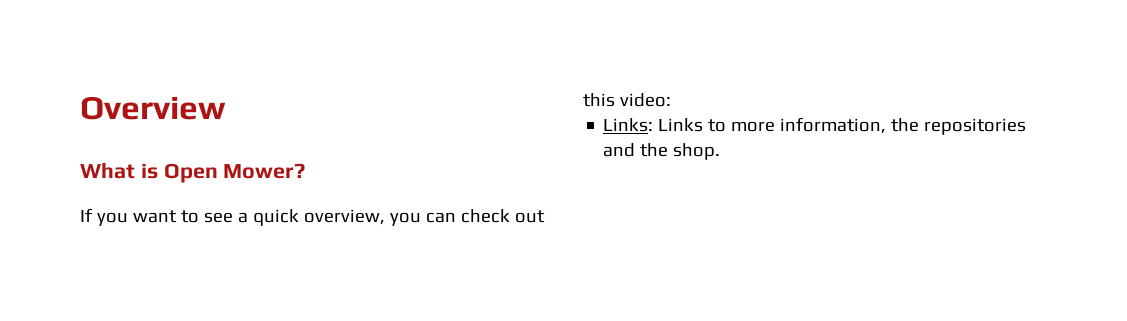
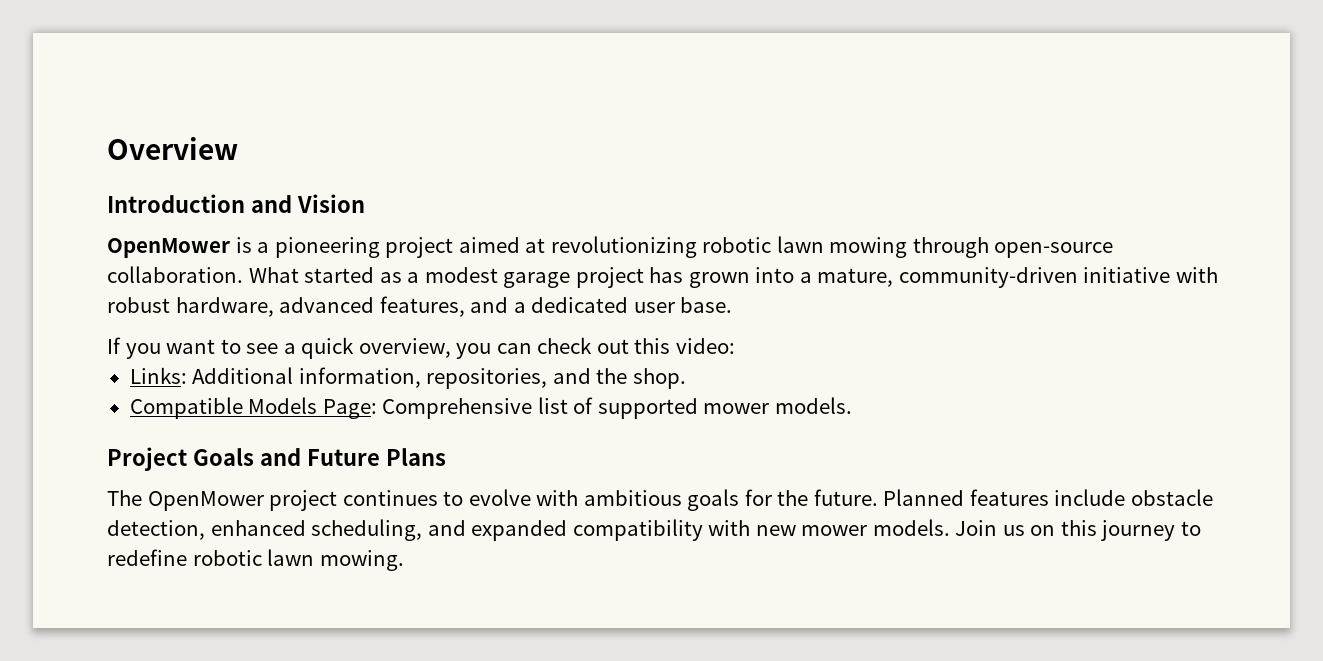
[80,162,306,183] What is Open Mower? -> [107,194,365,213] [107,236,1114,258] [107,266,1219,288] [107,296,733,317] Introduction and Vision // OpenMower is a pioneering project aimed at revolutionizing robotic lawn mowing through open-source collaboration. What started as a modest garage project has grown into a mature, community-driven initiative with robust hardware, advanced features, and a dedicated user base.
[658,117,1027,135] [603,143,721,160] Links to more information, the repositories and the shop. -> [192,367,686,389] [129,397,852,419] [107,447,446,471] [107,489,1214,511] [107,519,1202,541] [107,549,404,571] Additional information, repositories, and the shop. // Compatible Models Page: Comprehensive list of supported mower models. // Project Goals and Future Plans // The OpenMower project continues to evolve with ambitious goals for the future. Planned features include obstacle detection, enhanced scheduling, and expanded compatibility with new mower models. Join us on this journey to redefine robotic lawn mowing.

